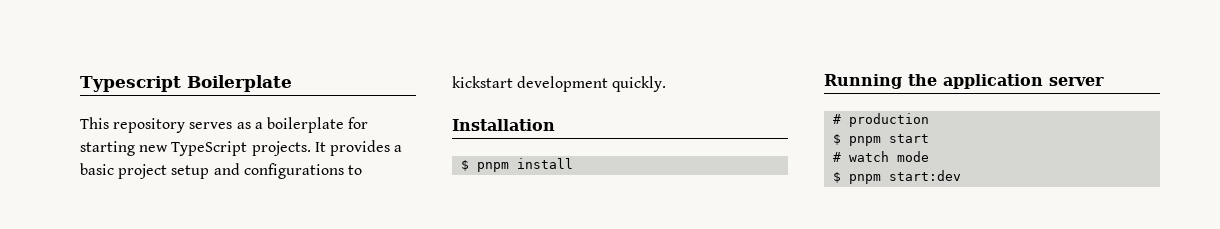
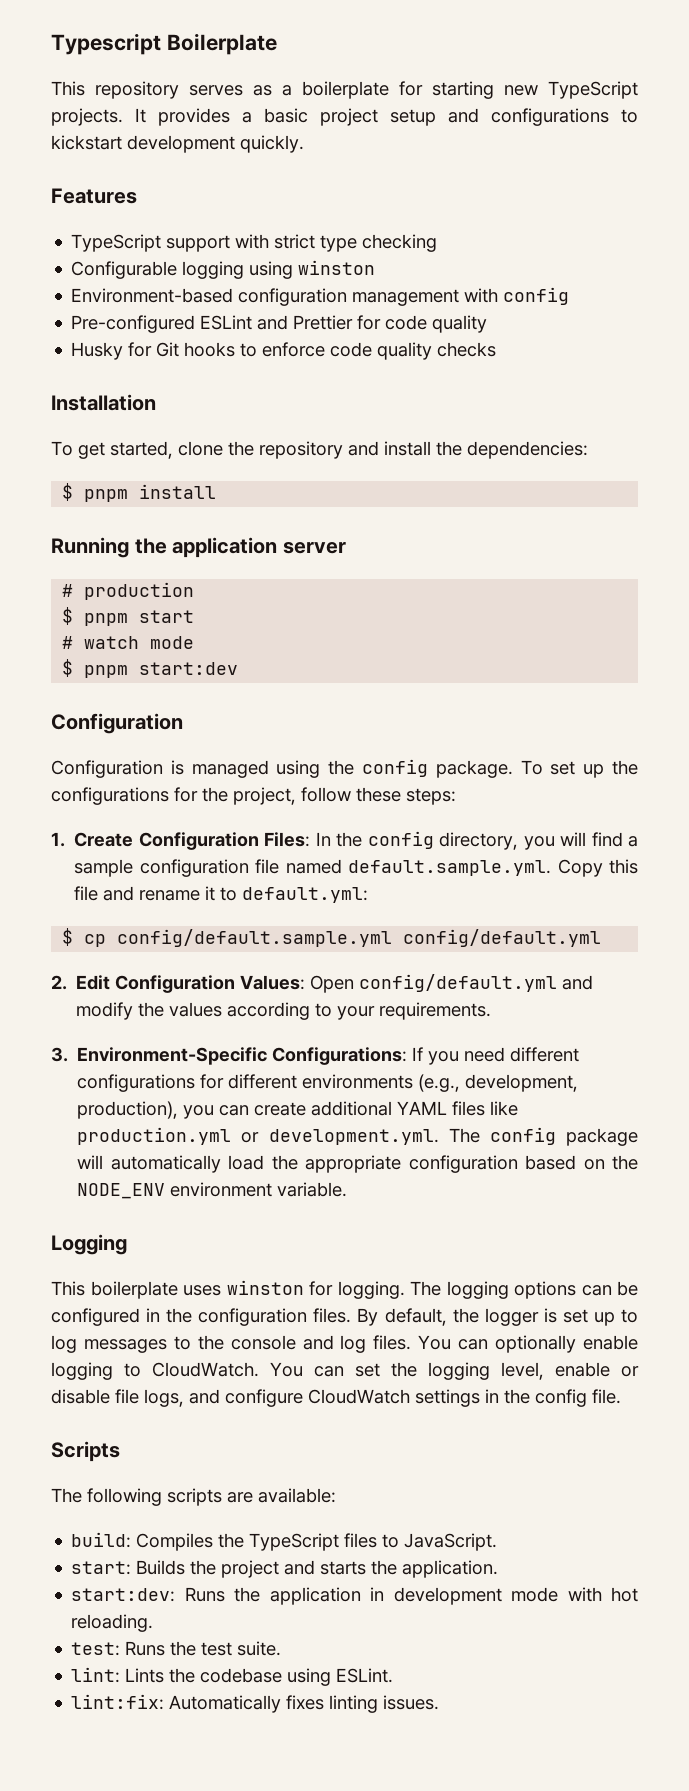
[452,119,555,131] Installation -> [51,188,137,204] [71,234,438,252] [71,260,376,279] [71,287,570,306] [71,315,488,333] [71,342,497,360] [51,394,156,411] [51,441,588,459] Features // TypeScript support with strict type checking // Configurable logging using winston // Environment-based configuration management with config // Pre-configured ESLint and Prettier for code quality // Husky for Git hooks to enforce code quality checks // Installation // To get started, clone the repository and install the dependencies:
(962, 175) none -> [51,713,183,734] [51,759,638,778] [51,787,456,805] [51,831,639,850] [74,859,638,877] [74,886,369,903] [62,928,602,947] [51,974,594,993] [76,1002,492,1020] [51,1047,580,1065] [77,1074,579,1092] [77,1101,519,1119] [77,1127,638,1146] [77,1155,638,1173] [77,1182,348,1199] [51,1234,127,1255] [51,1280,638,1299] [51,1308,638,1326] [51,1335,639,1353] [51,1362,639,1380] [51,1389,621,1407] [51,1441,120,1462] [51,1488,336,1506] [71,1532,498,1551] [71,1560,499,1578] [71,1587,638,1605] [71,1614,154,1632] [71,1641,282,1656] [71,1667,394,1686] [71,1694,440,1713] // Configuration // Configuration is managed using the config package. To set up the configurations for the project, follow these steps: // 1. Create Configuration Files: In the config directory, you will find a sample configuration file named default.sample.yml. Copy this file and rename it to default.yml: // $ cp config/default.sample.yml config/default.yml // 2. Edit Configuration Values: Open config/default.yml and modify the values according to your requirements. // 3. Environment-Specific Configurations: If you need different configurations for different environments (e.g., development, production), you can create additional YAML files like production.yml or development.yml. The config package will automatically load the appropriate configuration based on the NODE_ENV environment variable. // Logging // This boilerplate uses winston for logging. The logging options can be configured in the configuration files. By default, the logger is set up to log messages to the console and log files. You can optionally enable logging to CloudWatch. You can set the logging level, enable or disable file logs, and configure CloudWatch settings in the config file. // Scripts // The following scripts are available: // build: Compiles the TypeScript files to JavaScript. // start: Builds the project and starts the application. // start:dev: Runs the application in development mode with hot reloading. // test: Runs the test suite. // lint: Lints the codebase using ESLint. // lint:fix: Automatically fixes linting issues.

